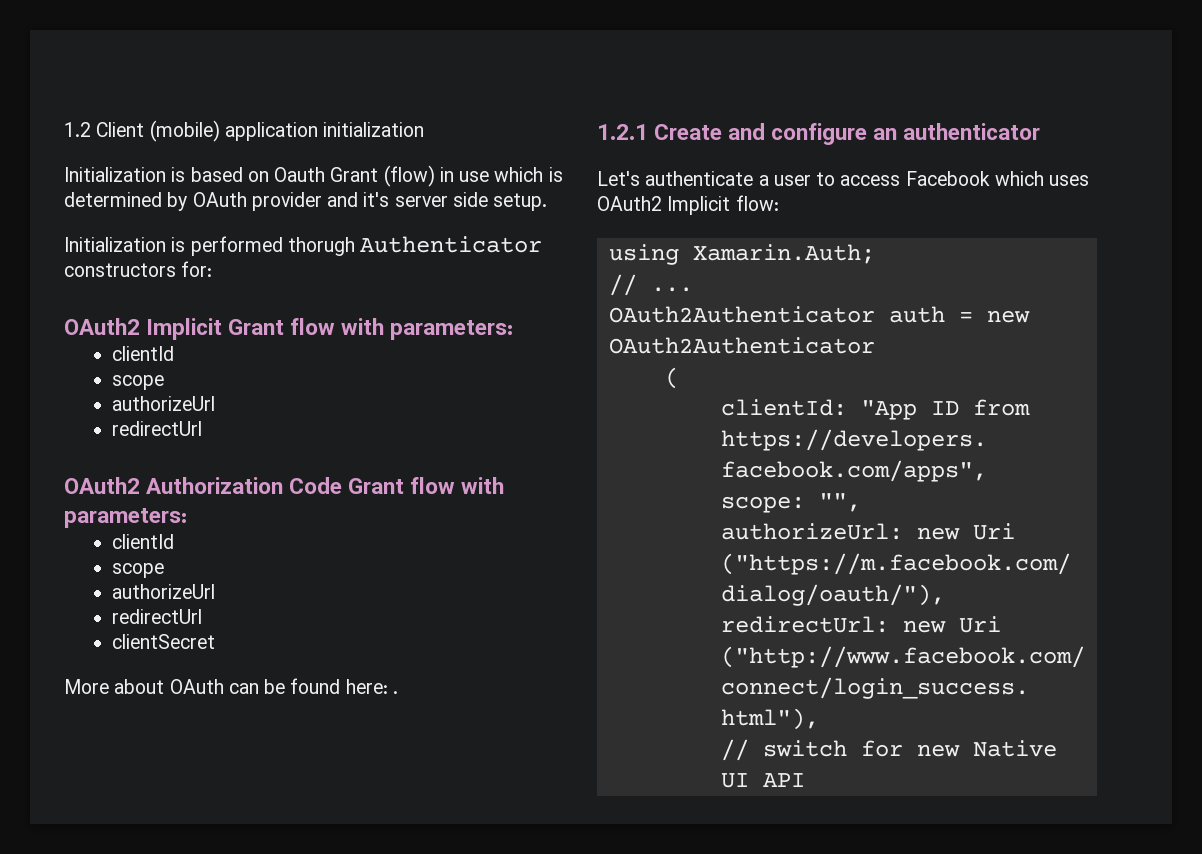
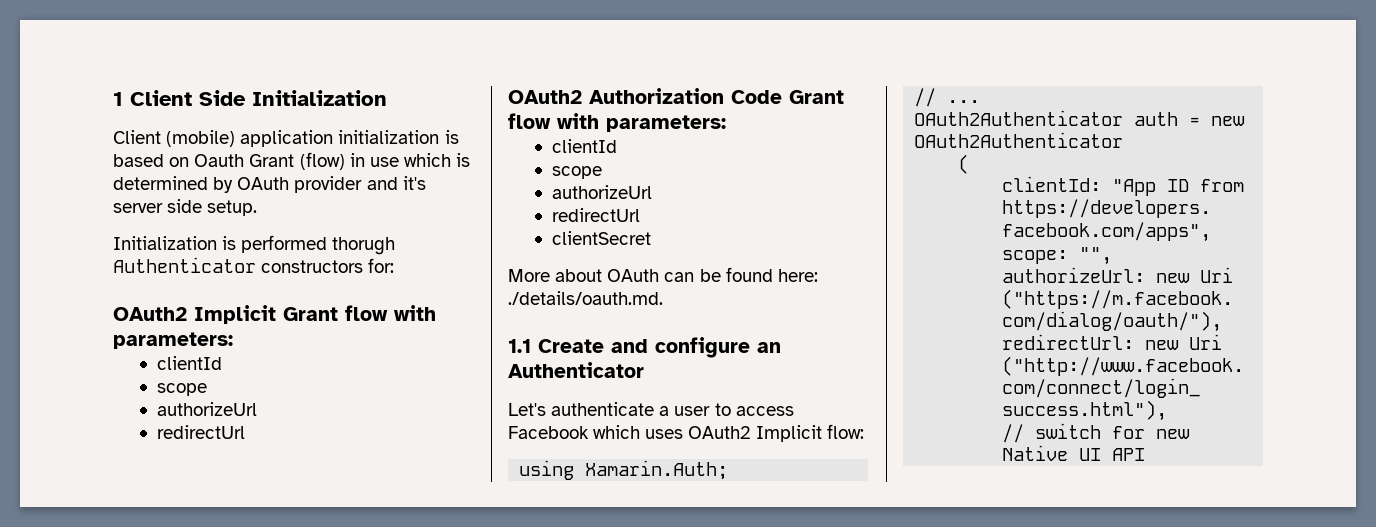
[64,122,91,137] 1.2 -> [113,90,387,106] 1 Client Side Initialization //
[64,167,166,182] // Initialization -> (440, 137) none
[392,691,398,694] [597,124,648,140] . // 1.2.1 -> [508,291,663,305] [508,339,531,353] ./details/oauth.md. // 1.1
[903,123,1041,140] authenticator -> [508,362,644,378] Authenticator

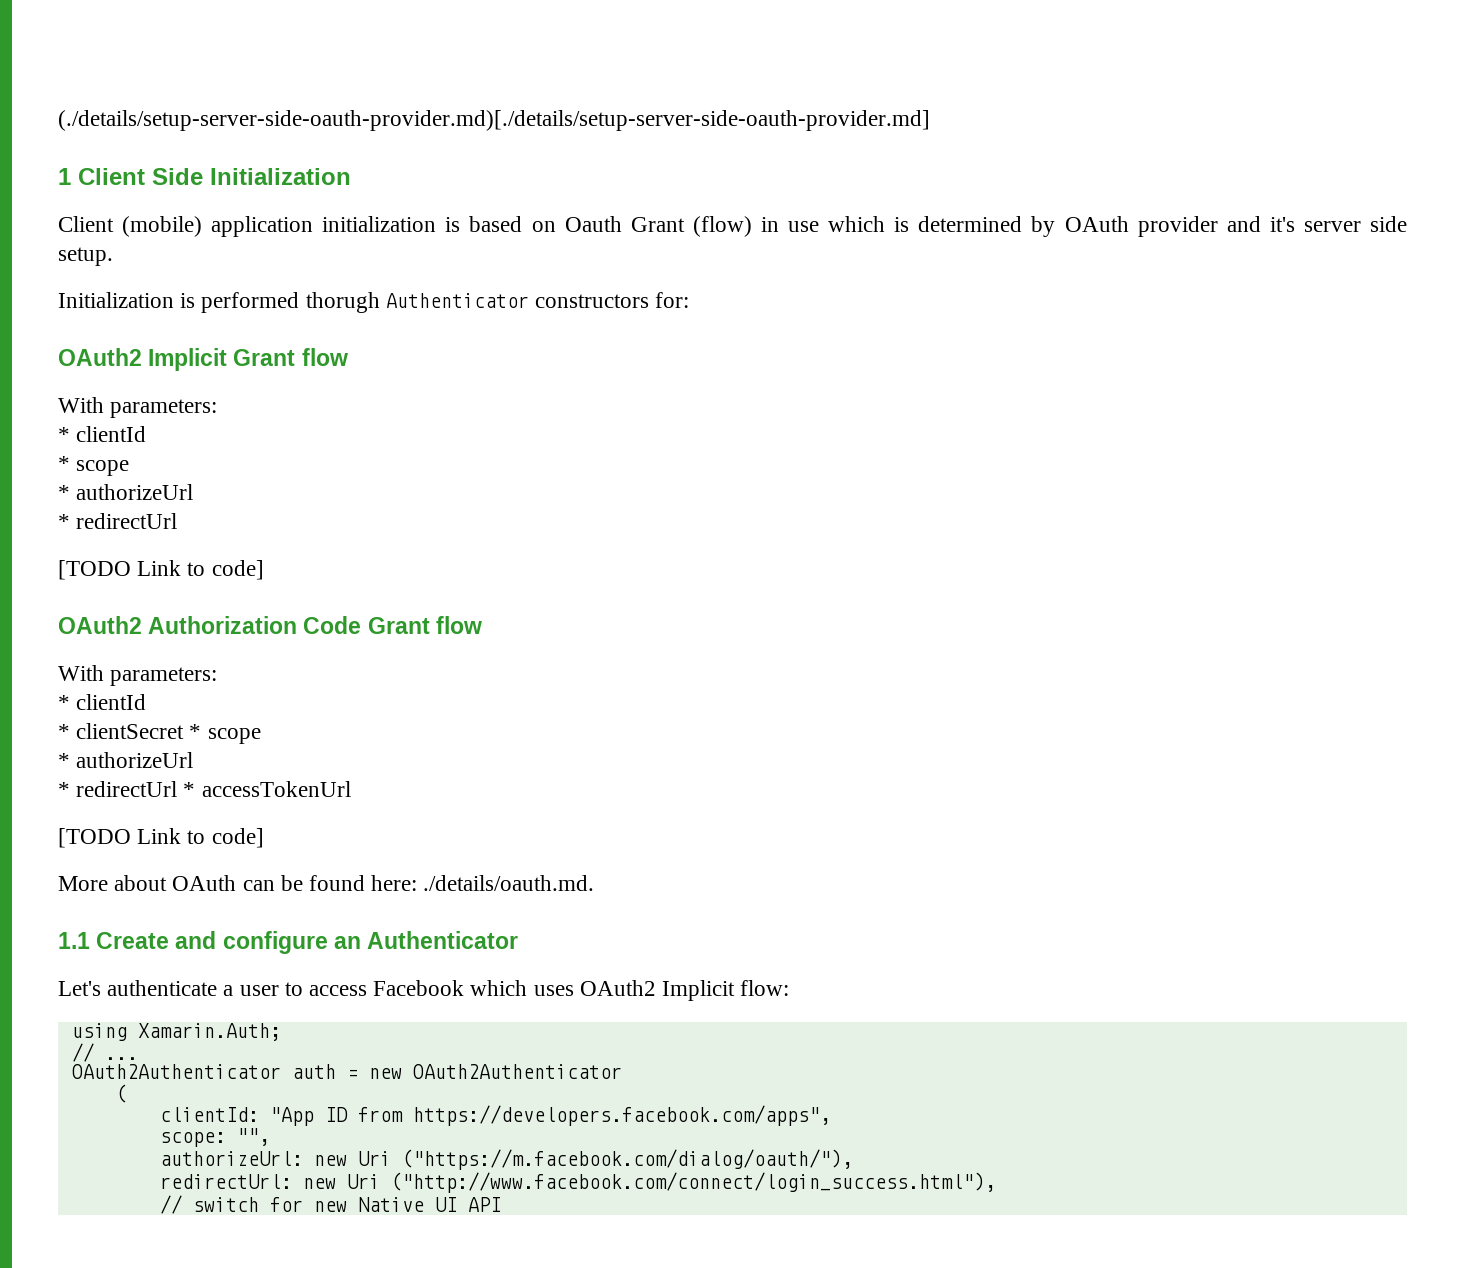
(113, 99) none -> [58,110,930,131] (./details/setup-server-side-oauth-provider.md)[./details/setup-server-side-oauth-provider.md] //
[394,305,436,321] [113,332,233,349] [156,356,222,370] [156,383,207,396] [156,402,257,416] [156,425,245,439] with parameters: // clientId // scope // authorizeUrl // redirectUrl -> [58,397,218,418] [58,426,147,442] [58,456,130,476] [58,484,194,500] [58,513,178,529] [58,560,264,580] // With parameters: // * clientId // * scope // * authorizeUrl // * redirectUrl // [TODO Link to code]
[557,113,726,132] [551,139,617,153] [551,166,602,179] [551,185,652,199] [551,208,640,222] [551,231,651,245] with parameters: // clientId // scope // authorizeUrl // redirectUrl // clientSecret -> [58,665,218,686] [58,694,147,710] [58,723,261,744] [58,752,194,768] [58,781,351,797] [58,828,264,848] // With parameters: // * clientId // * clientSecret * scope // * authorizeUrl // * redirectUrl * accessTokenUrl // [TODO Link to code]

